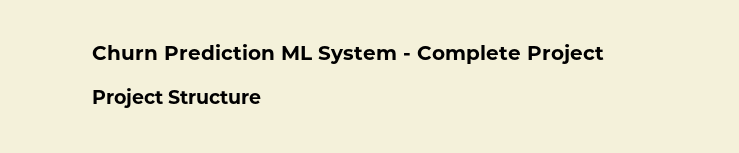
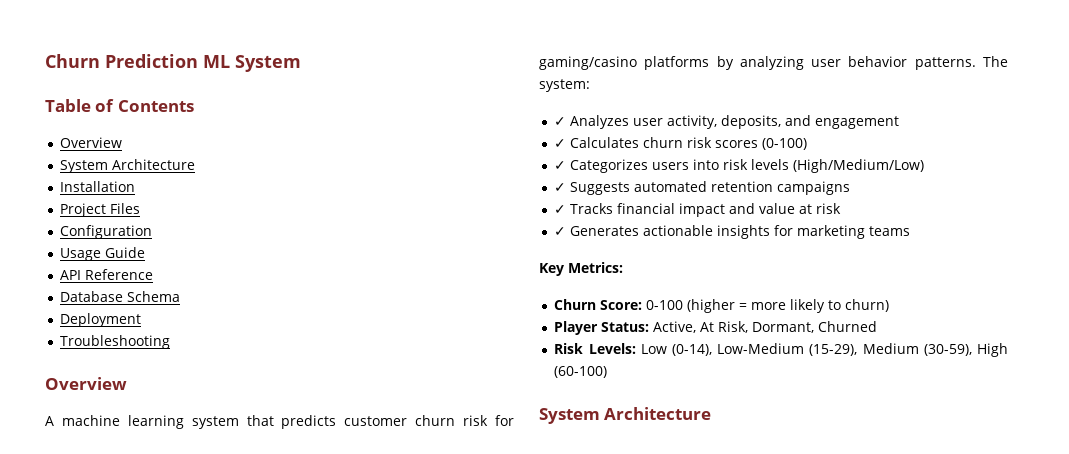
[403,44,604,64] [92,88,262,108] - Complete Project // Project Structure -> [45,99,194,112] [60,137,123,148] [60,159,196,173] [60,181,136,192] [60,203,141,217] [60,225,153,239] [60,247,146,261] [60,269,154,280] [60,291,181,302] [60,313,142,327] [60,335,171,349] [45,377,127,390] [45,415,515,429] [539,56,1008,70] [539,79,590,92] [554,115,900,129] [554,137,808,150] [554,159,925,173] [554,181,851,195] [554,203,842,217] [554,225,911,239] [539,262,623,276] [554,299,890,313] [554,321,878,335] [554,343,1008,357] [554,366,608,378] [539,407,712,424] // Table of Contents // Overview // System Architecture // Installation // Project Files // Configuration // Usage Guide // API Reference // Database Schema // Deployment // Troubleshooting // Overview // A machine learning system that predicts customer churn risk for gaming/casino platforms by analyzing user behavior patterns. The system: // ✓ Analyzes user activity, deposits, and engagement // ✓ Calculates churn risk scores (0-100) // ✓ Categorizes users into risk levels (High/Medium/Low) // ✓ Suggests automated retention campaigns // ✓ Tracks financial impact and value at risk // ✓ Generates actionable insights for marketing teams // Key Metrics: // Churn Score: 0-100 (higher = more likely to churn) // Player Status: Active, At Risk, Dormant, Churned // Risk Levels: Low (0-14), Low-Medium (15-29), Medium (30-59), High (60-100) // System Architecture

